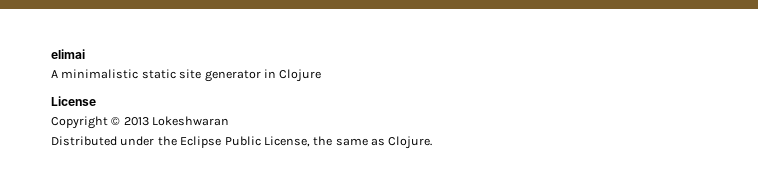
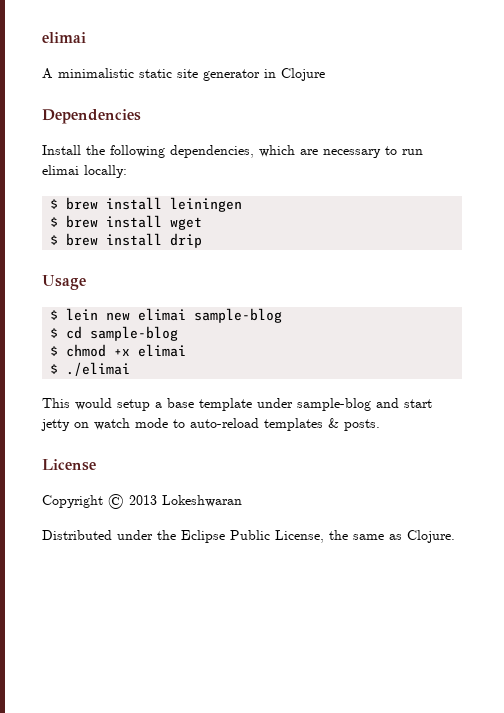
(322, 75) none -> [42,109,141,124] [42,145,423,158] [42,165,127,178] [50,197,243,212] [50,215,203,230] [50,233,203,248] [42,275,86,290] [50,308,283,323] [50,326,179,341] [50,344,187,357] [50,362,131,376] [42,398,432,411] [41,418,380,431] // Dependencies // Install the following dependencies, which are necessary to run elimai locally: // $ brew install leiningen // $ brew install wget // $ brew install drip // Usage // $ lein new elimai sample-blog // $ cd sample-blog // $ chmod +x elimai // $ ./elimai // This would setup a base template under sample-blog and start jetty on watch mode to auto-reload templates & posts.

